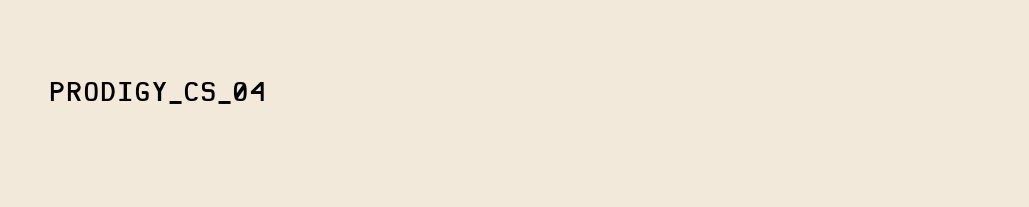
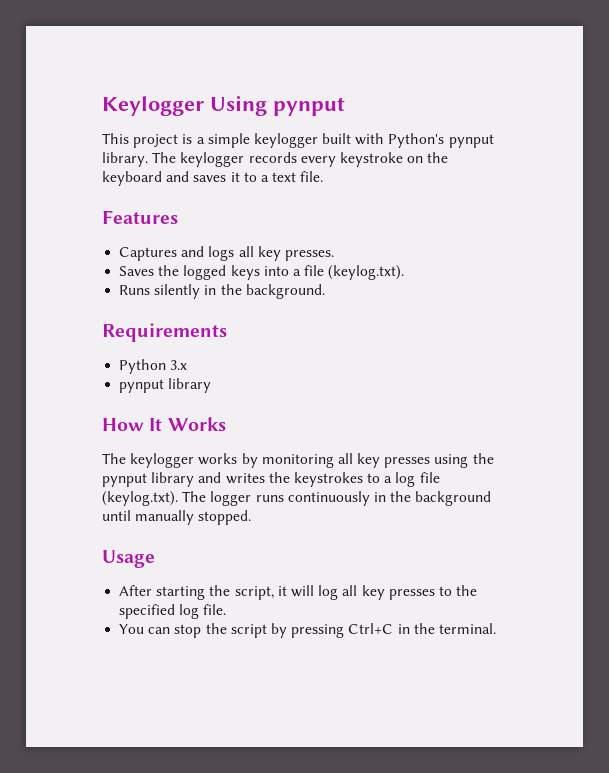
[49,82,266,104] PRODIGY_CS_04 -> [102,95,345,116] [102,133,494,148] [102,152,449,167] [102,171,324,186] [102,210,178,224] [119,246,334,261] [119,265,405,280] [119,284,325,299] [102,323,227,342] [119,359,188,374] [119,378,212,393] [102,417,226,431] [102,453,494,468] [102,472,440,487] [102,491,492,506] [102,510,252,525] [102,550,155,568] [119,585,478,600] [119,604,227,619] [119,623,496,638] Keylogger Using pynput // This project is a simple keylogger built with Python's pynput library. The keylogger records every keystroke on the keyboard and saves it to a text file. // Features // Captures and logs all key presses. // Saves the logged keys into a file (keylog.txt). // Runs silently in the background. // Requirements // Python 3.x // pynput library // How It Works // The keylogger works by monitoring all key presses using the pynput library and writes the keystrokes to a log file (keylog.txt). The logger runs continuously in the background until manually stopped. // Usage // After starting the script, it will log all key presses to the specified log file. // You can stop the script by pressing Ctrl+C in the terminal.

